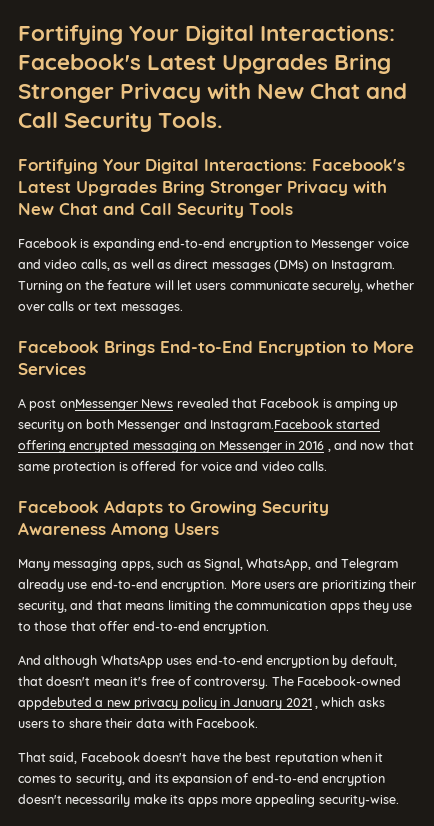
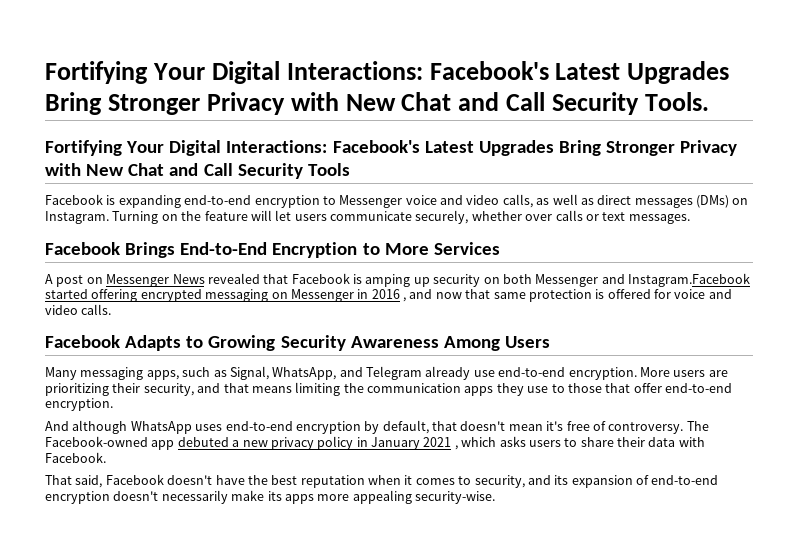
[59,399,138,411] onMessenger -> [86,274,170,287] on Messenger
[18,697,92,710] appdebuted -> [151,437,229,450] app debuted

